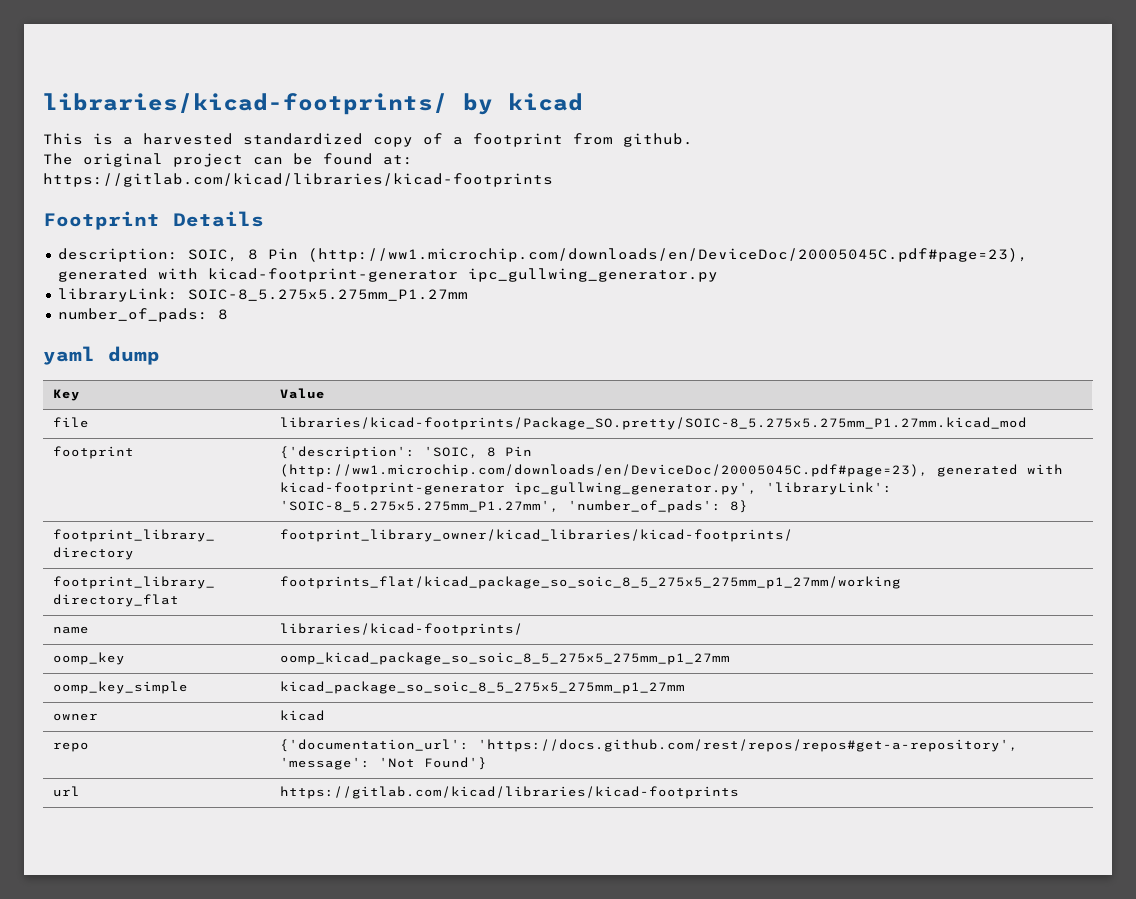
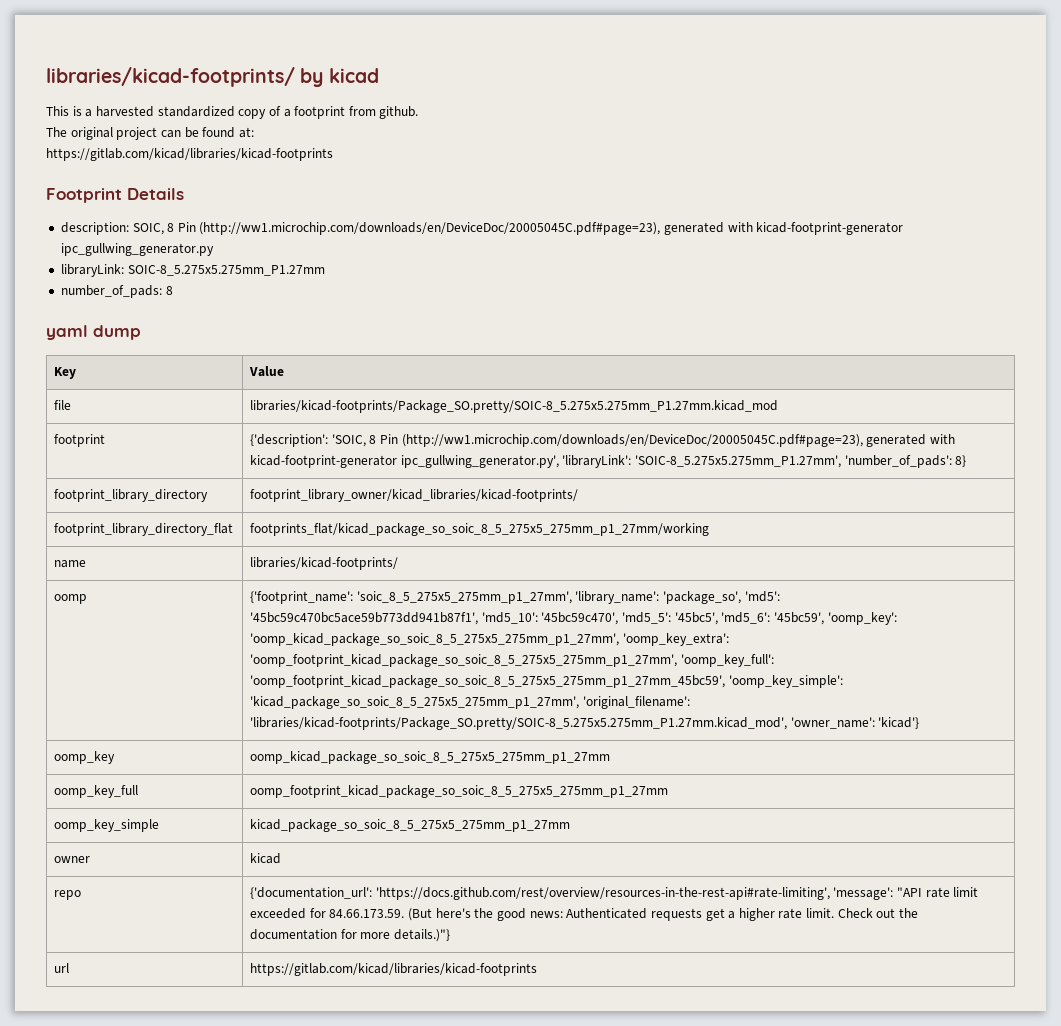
(524, 629) none -> [54,594,88,604] [250,591,780,604] [250,612,897,625] [250,633,729,646] [250,654,774,667] [250,675,843,688] [250,696,690,709] [250,717,920,730] // oomp | {'footprint_name': 'soic_8_5_275x5_275mm_p1_27mm', 'library_name': 'package_so', 'md5': '45bc59c470bc5ace59b773dd941b87f1', 'md5_10': '45bc59c470', 'md5_5': '45bc5', 'md5_6': '45bc59', 'oomp_key': 'oomp_kicad_package_so_soic_8_5_275x5_275mm_p1_27mm', 'oomp_key_extra': 'oomp_footprint_kicad_package_so_soic_8_5_275x5_275mm_p1_27mm', 'oomp_key_full': 'oomp_footprint_kicad_package_so_soic_8_5_275x5_275mm_p1_27mm_45bc59', 'oomp_key_simple': 'kicad_package_so_soic_8_5_275x5_275mm_p1_27mm', 'original_filename': 'libraries/kicad-footprints/Package_SO.pretty/SOIC-8_5.275x5.275mm_P1.27mm.kicad_mod', 'owner_name': 'kicad'}
(731, 658) none -> [54,785,139,798] [250,785,669,798] // oomp_key_full | oomp_footprint_kicad_package_so_soic_8_5_275x5_275mm_p1_27mm
[478,739,1019,752] [280,757,488,770] 'https://docs.github.com/rest/repos/repos#get-a-repository', 'message': 'Not Found'} -> [375,887,979,900] [250,908,919,921] [250,929,450,942] 'https://docs.github.com/rest/overview/resources-in-the-rest-api#rate-limiting', 'message': "API rate limit exceeded for 84.66.173.59. (But here's the good news: Authenticated requests get a higher rate limit. Check out the documentation for more details.)"}

